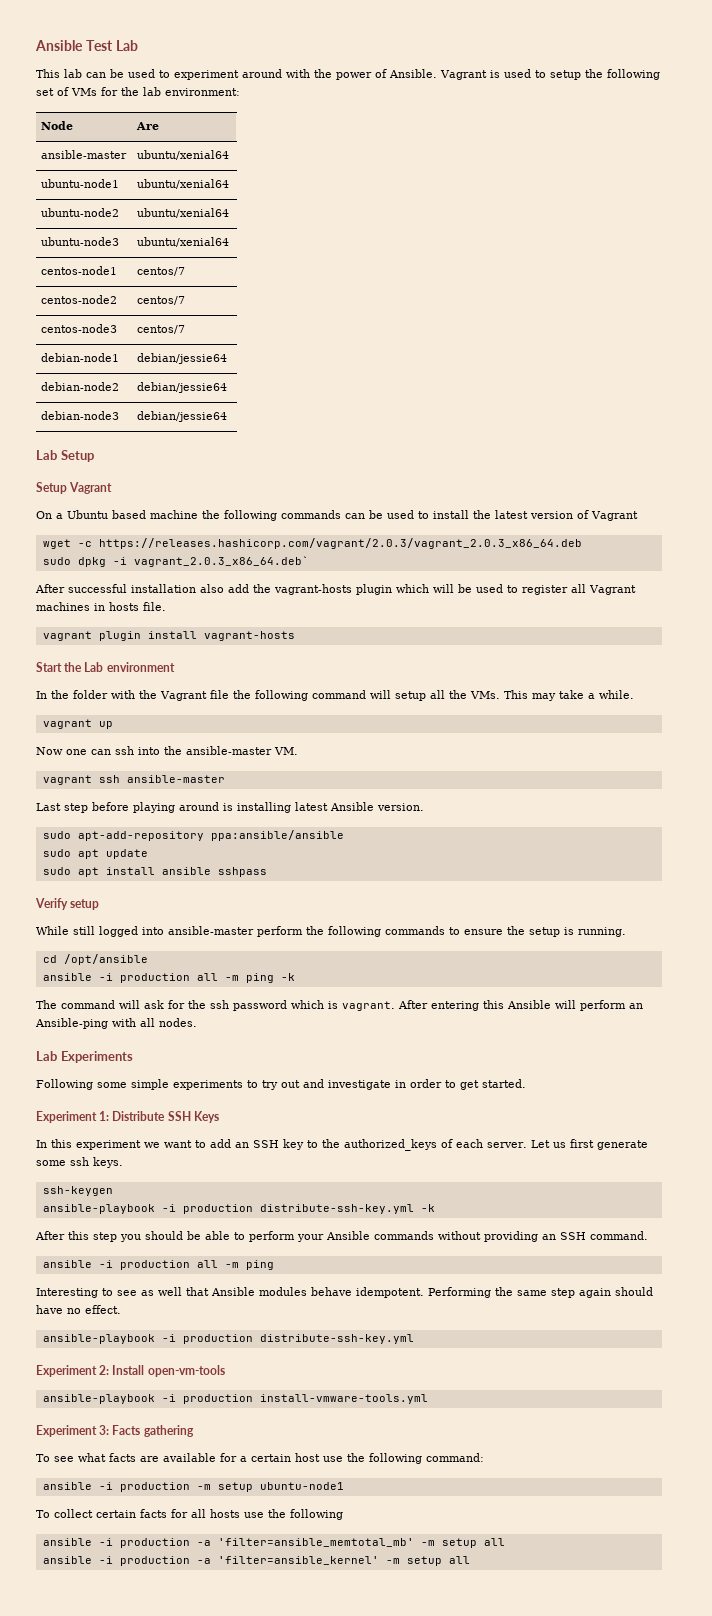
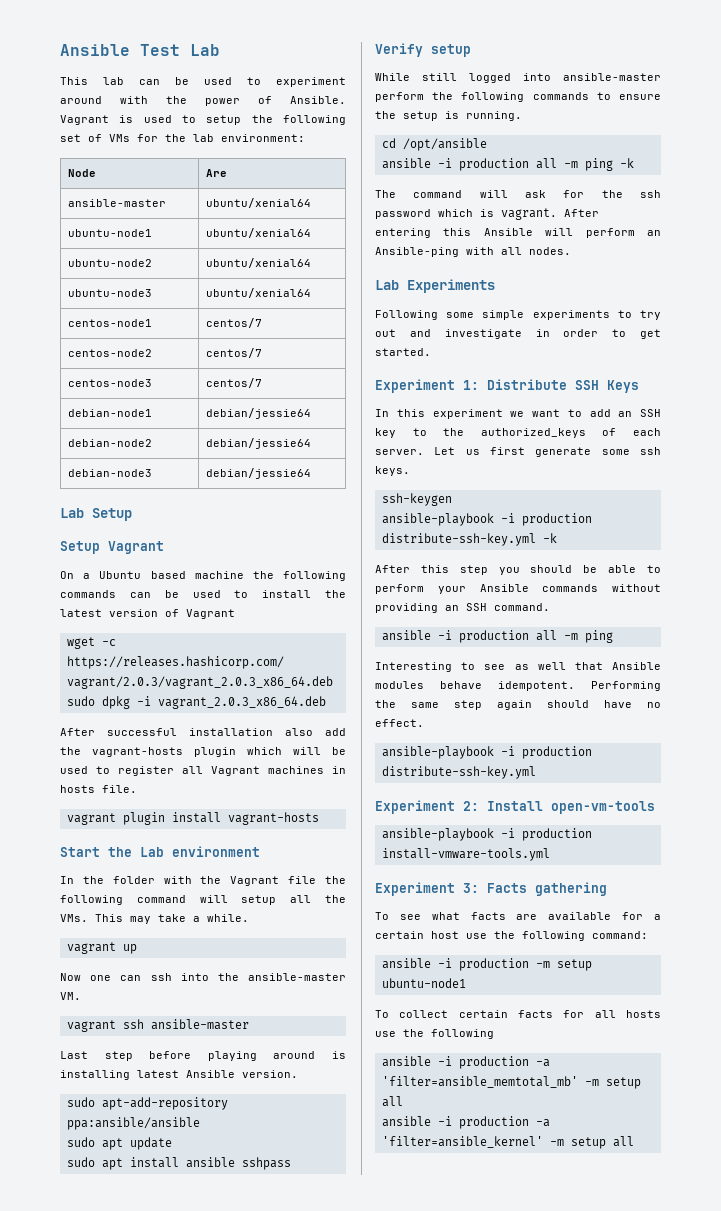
[133,556,309,567] vagrant_2.0.3_x86_64.deb` -> [157,696,326,709] vagrant_2.0.3_x86_64.deb

